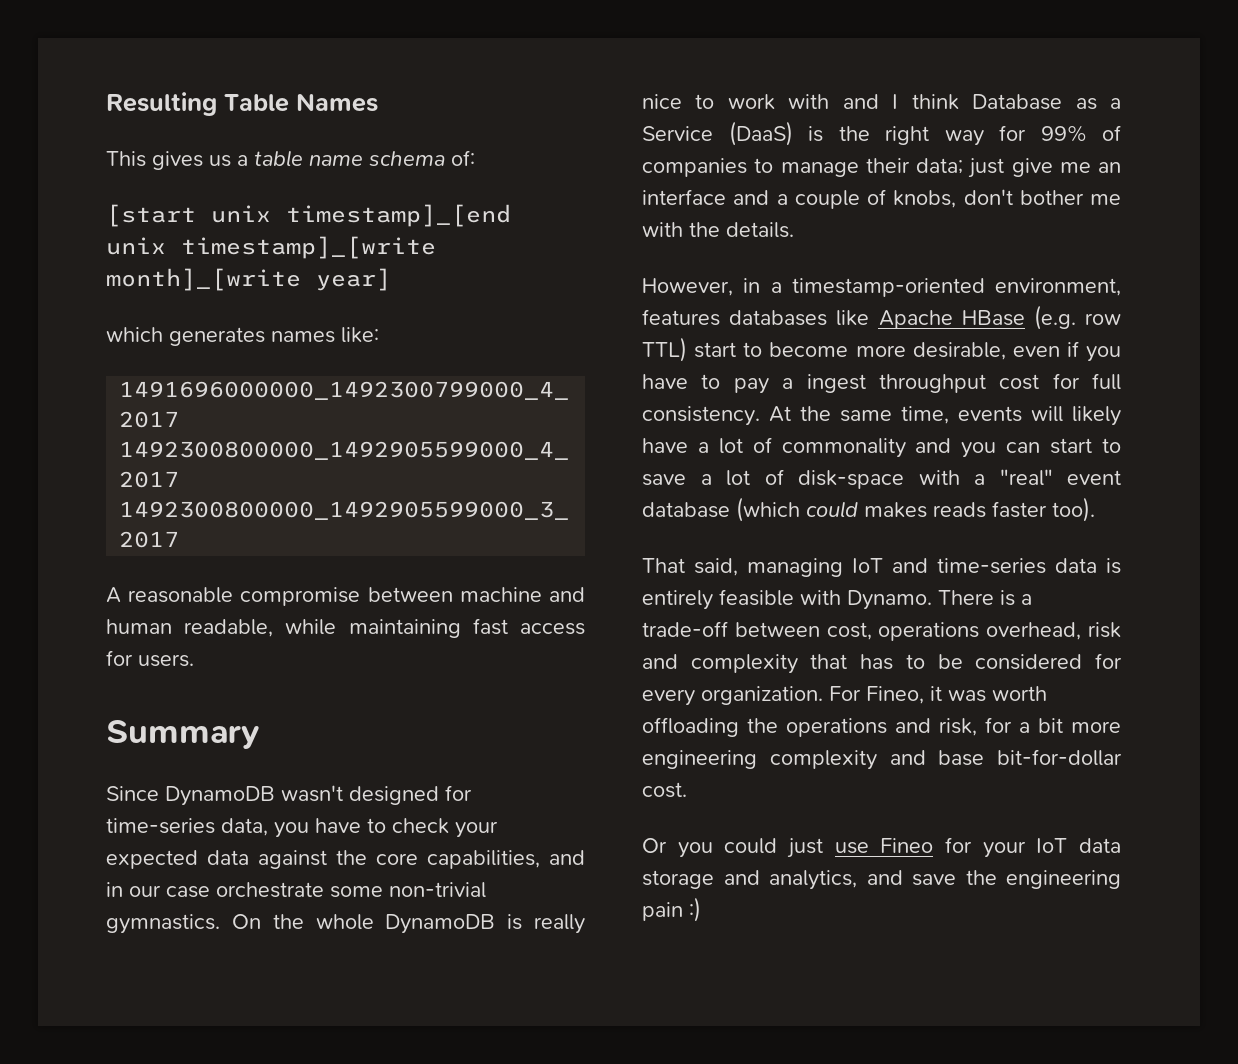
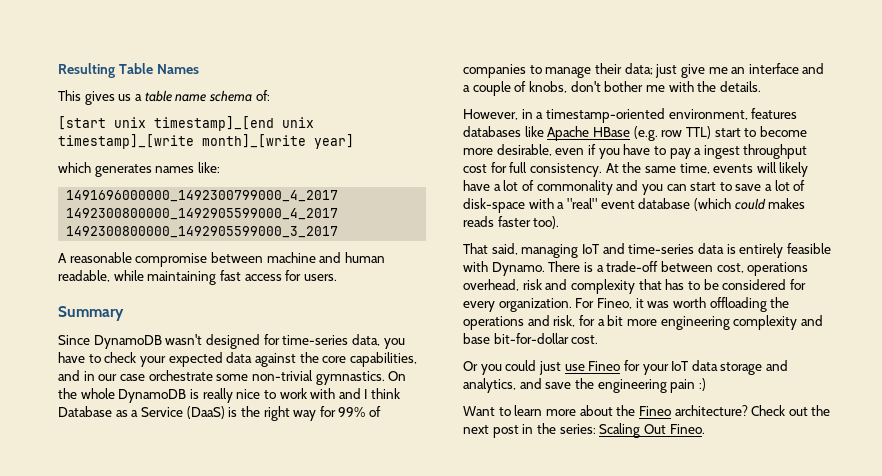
(701, 909) none -> [463,405,831,416] [463,423,705,438] // Want to learn more about the Fineo architecture? Check out the next post in the series: Scaling Out Fineo.

